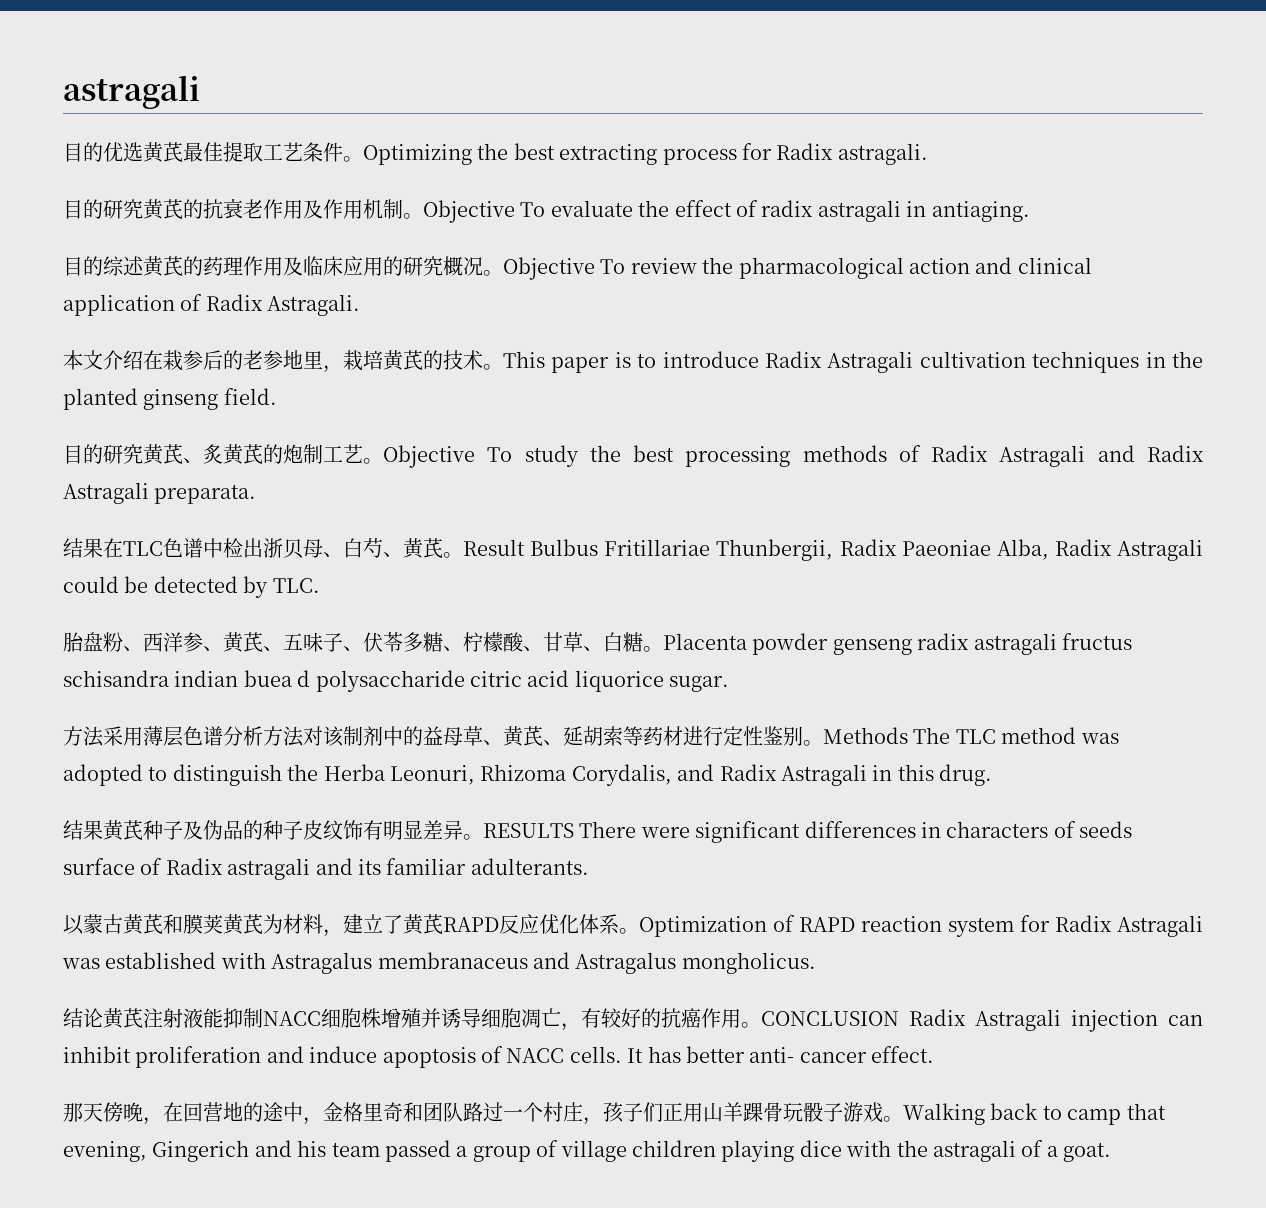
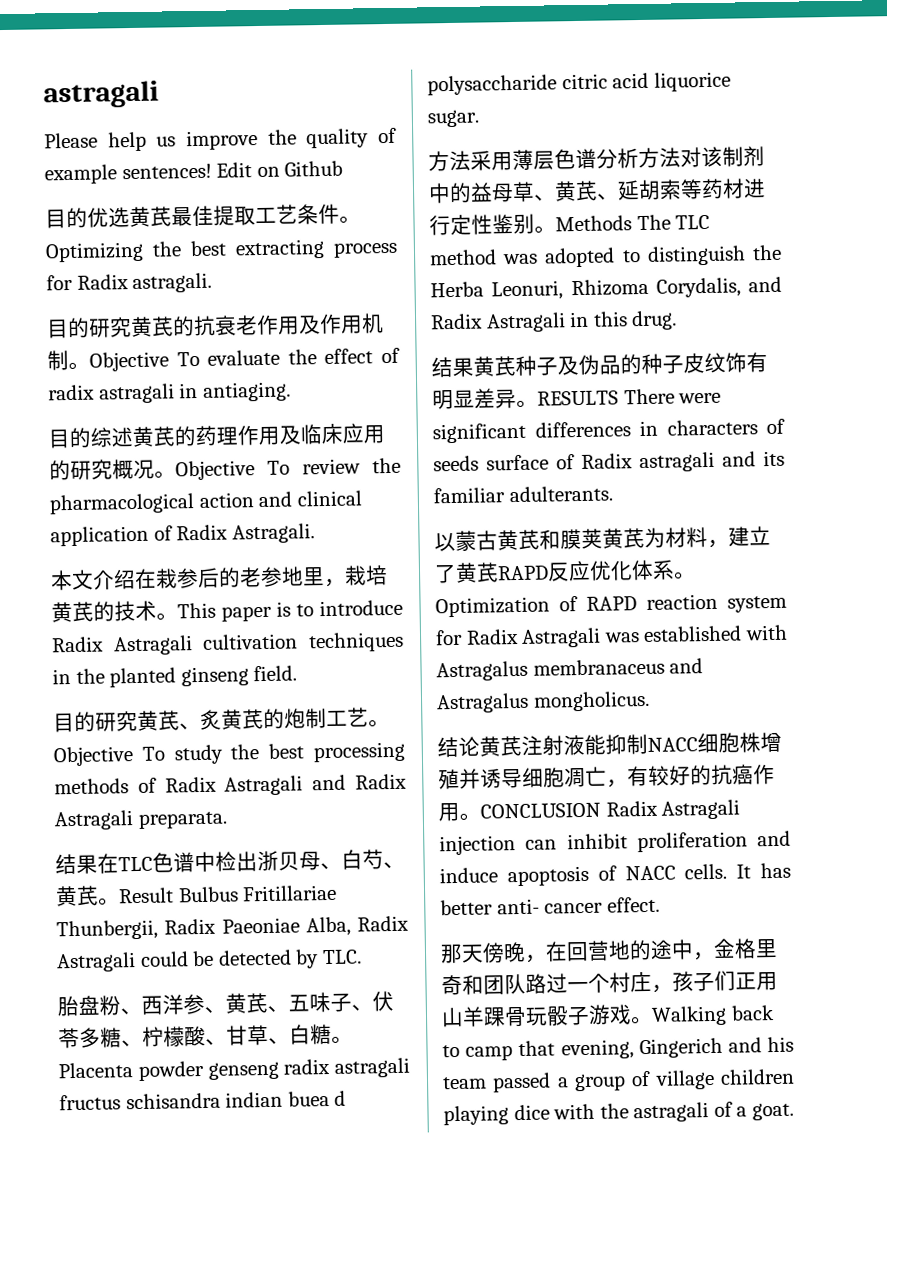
[63,75,200,109] astragali -> [43,80,159,109] [44,127,398,152] [44,160,344,185] astragali // Please help us improve the quality of example sentences! Edit on Github

